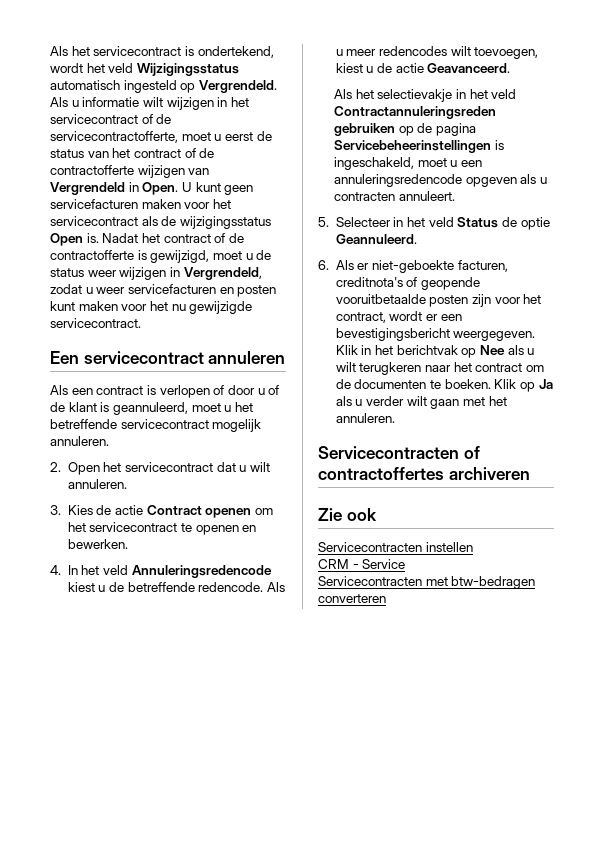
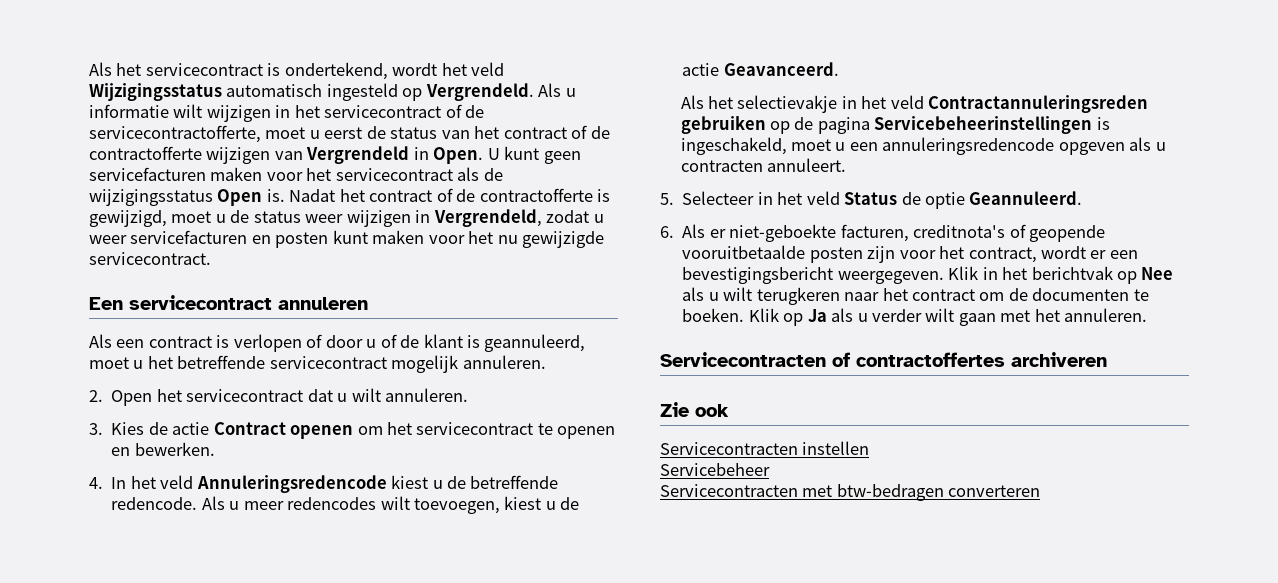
[318,559,406,569] CRM - Service -> [660,463,770,476] Servicebeheer

